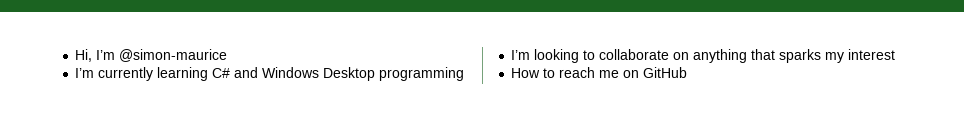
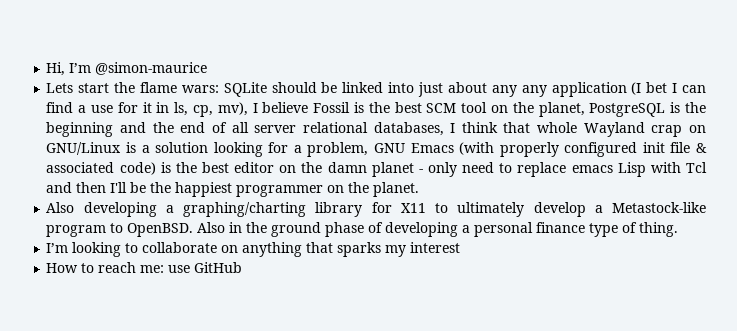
[75,67,465,81] I’m currently learning C# and Windows Desktop programming -> [46,82,707,97] [46,102,706,117] [46,122,706,137] [46,142,708,157] [46,162,707,177] [46,182,420,197] [46,202,707,217] [46,222,679,237] Lets start the flame wars: SQLite should be linked into just about any any application (I bet I can find a use for it in ls, cp, mv), I believe Fossil is the best SCM tool on the planet, PostgreSQL is the beginning and the end of all server relational databases, I think that whole Wayland crap on GNU/Linux is a solution looking for a problem, GNU Emacs (with properly configured init file & associated code) is the best editor on the damn planet - only need to replace emacs Lisp with Tcl and then I'll be the happiest programmer on the planet. // Also developing a graphing/charting library for X11 to ultimately develop a Metastock-like program to OpenBSD. Also in the ground phase of developing a personal finance type of thing.
[599,70,640,78] me on -> [140,265,191,273] me: use

